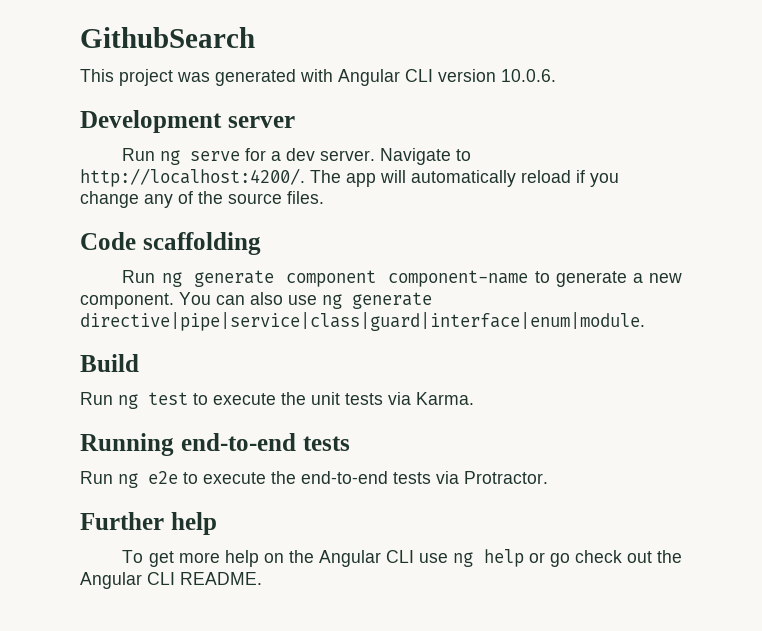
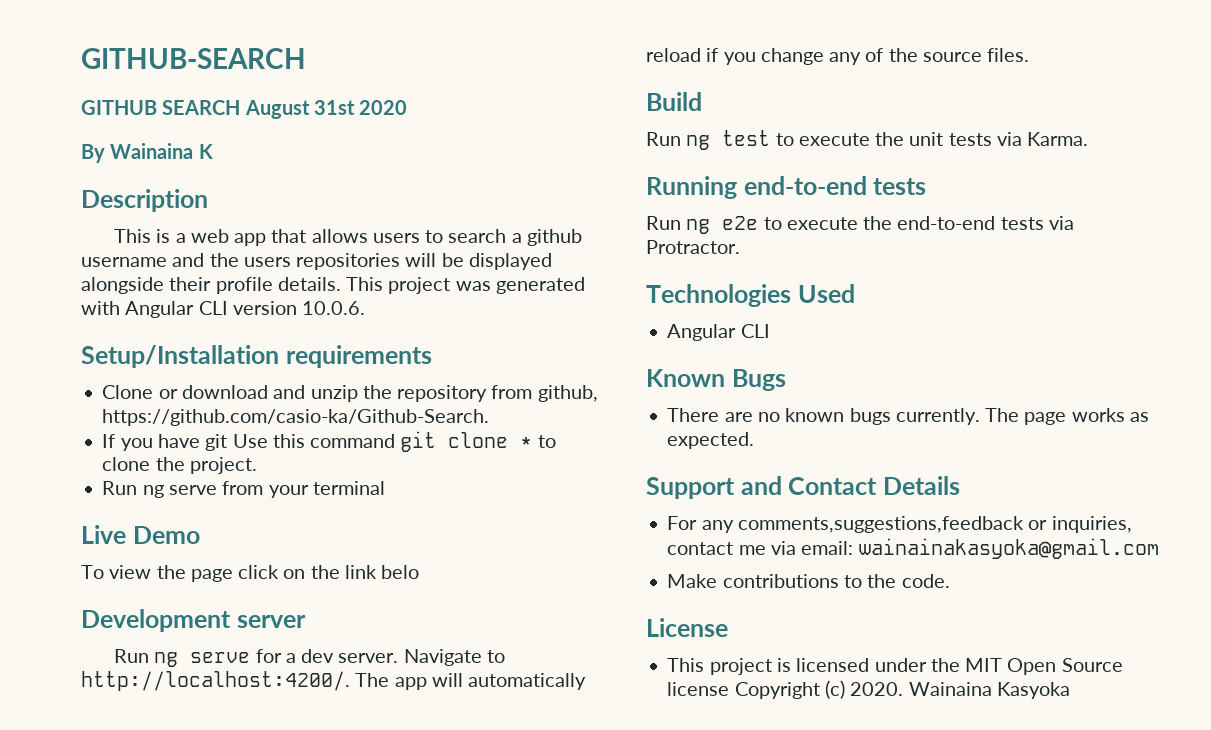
[80,27,255,48] GithubSearch // -> [81,48,306,69] [81,100,408,119] [81,143,213,163] [81,189,208,212] [114,229,582,246] [81,253,552,270] [81,277,341,294] GITHUB-SEARCH // GITHUB SEARCH August 31st 2020 // By Wainaina K // Description // This is a web app that allows users to search a github username and the users repositories will be displayed alongside their profile details.
(556, 75) none -> [81,345,432,368] [102,385,598,402] [102,409,490,426] [102,431,556,452] [102,457,257,474] [102,481,385,498] [81,525,200,544] [81,565,420,582] // Setup/Installation requirements // Clone or download and unzip the repository from github, https://github.com/casio-ka/Github-Search. // If you have git Use this command git clone * to clone the project. // Run ng serve from your terminal // Live Demo // To view the page click on the link belo
[80,232,261,255] [122,270,682,287] [80,292,432,309] [80,312,645,331] // Code scaffolding // Run ng generate component component-name to generate a new component. You can also use ng generate directive|pipe|service|class|guard|interface|enum|module. -> (1030, 55) none
[80,512,217,535] [122,549,682,567] [80,572,262,589] Further help // To get more help on the Angular CLI use ng help or go check out the Angular CLI README. -> [646,284,855,307] [667,324,770,341] [646,369,786,391] [667,408,1149,425] [667,432,755,449] [646,476,960,499] [667,516,1132,533] [667,538,1159,559] [667,574,950,588] [646,618,728,637] [667,658,1123,675] [667,680,1070,699] Technologies Used // Angular CLI // Known Bugs // There are no known bugs currently. The page works as expected. // Support and Contact Details // For any comments,suggestions,feedback or inquiries, contact me via email: wainainakasyoka@gmail.com // Make contributions to the code. // License // This project is licensed under the MIT Open Source license Copyright (c) 2020. Wainaina Kasyoka

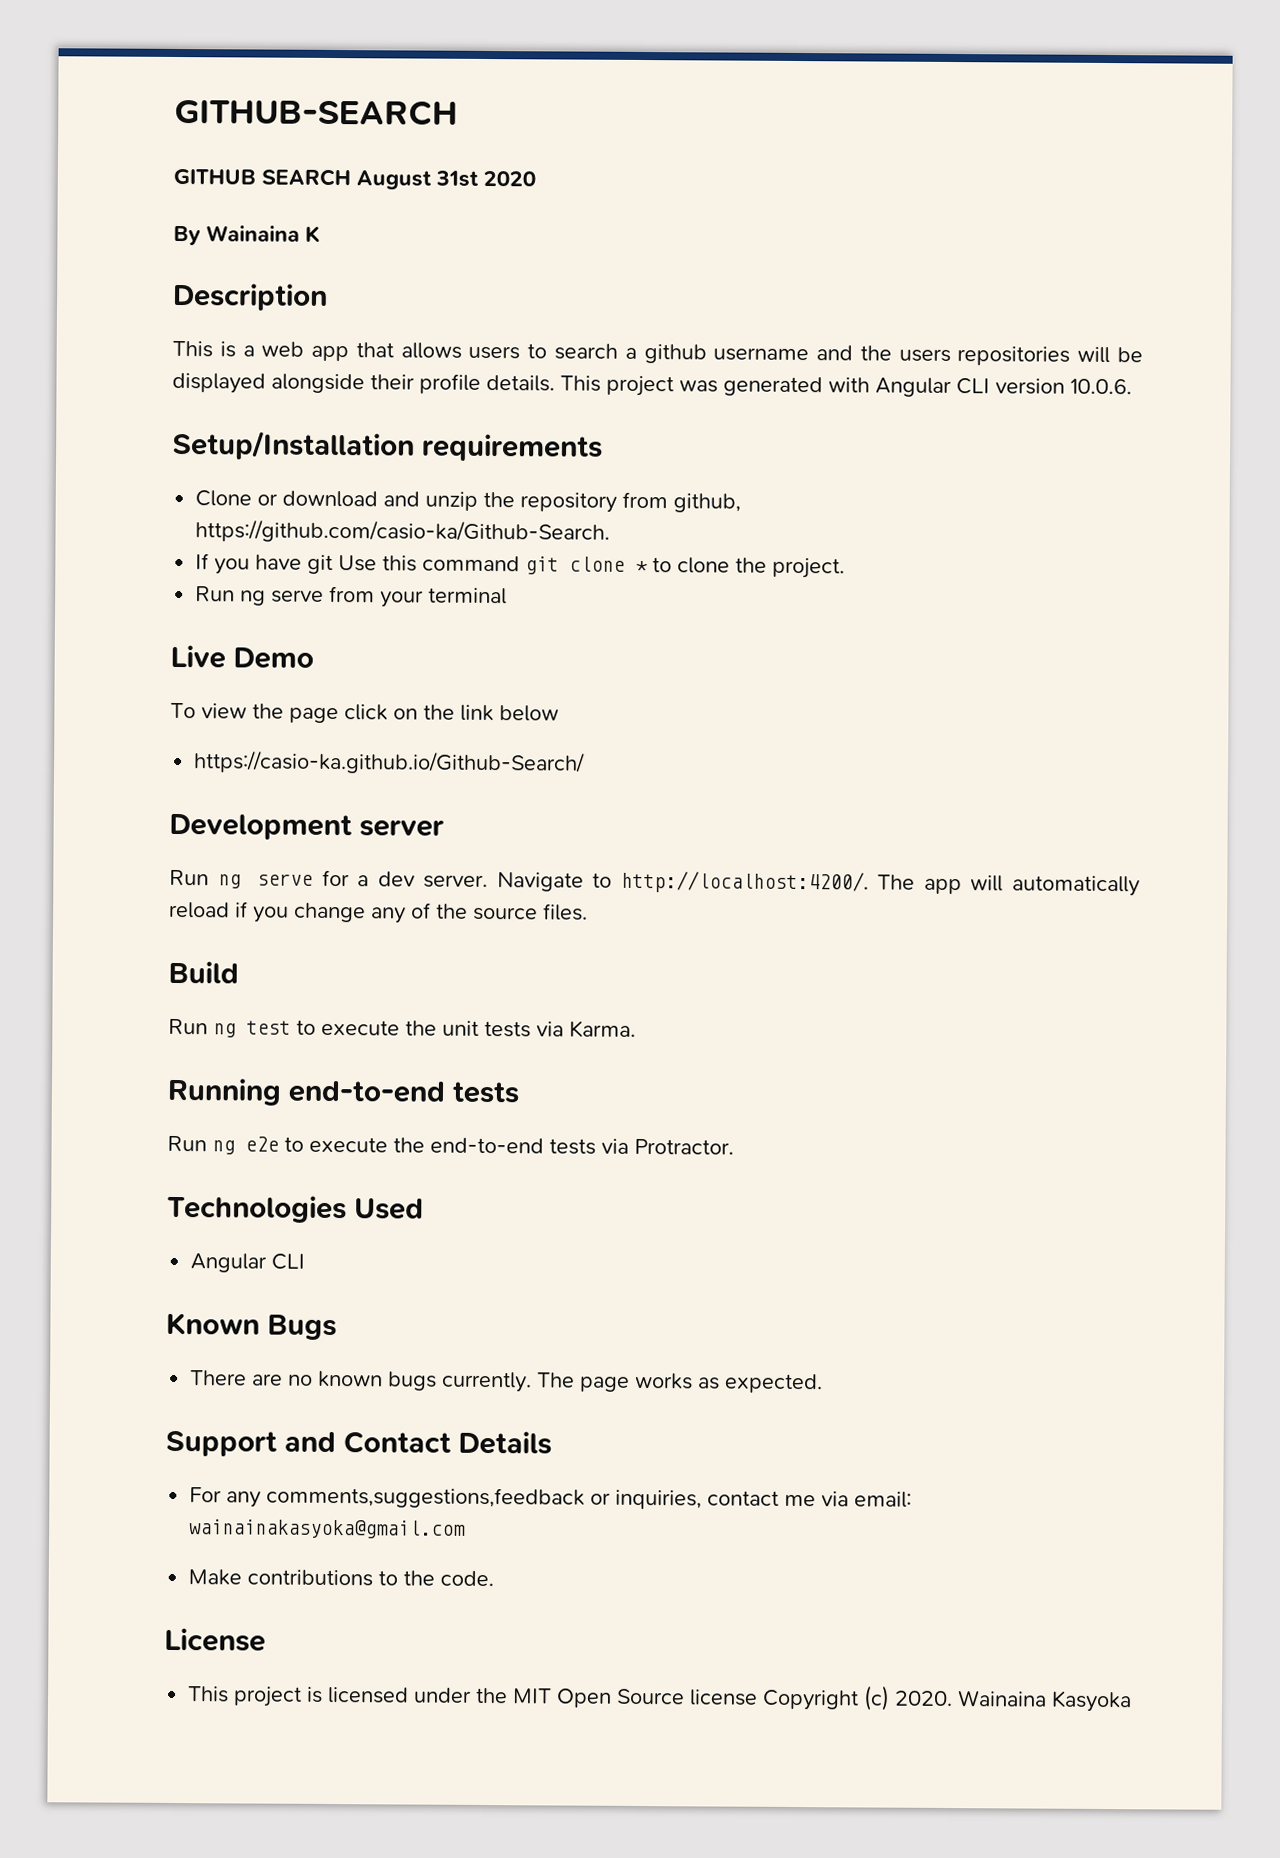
[381,565,420,579] belo -> [499,705,559,722] [194,750,586,775] below // https://casio-ka.github.io/Github-Search/

